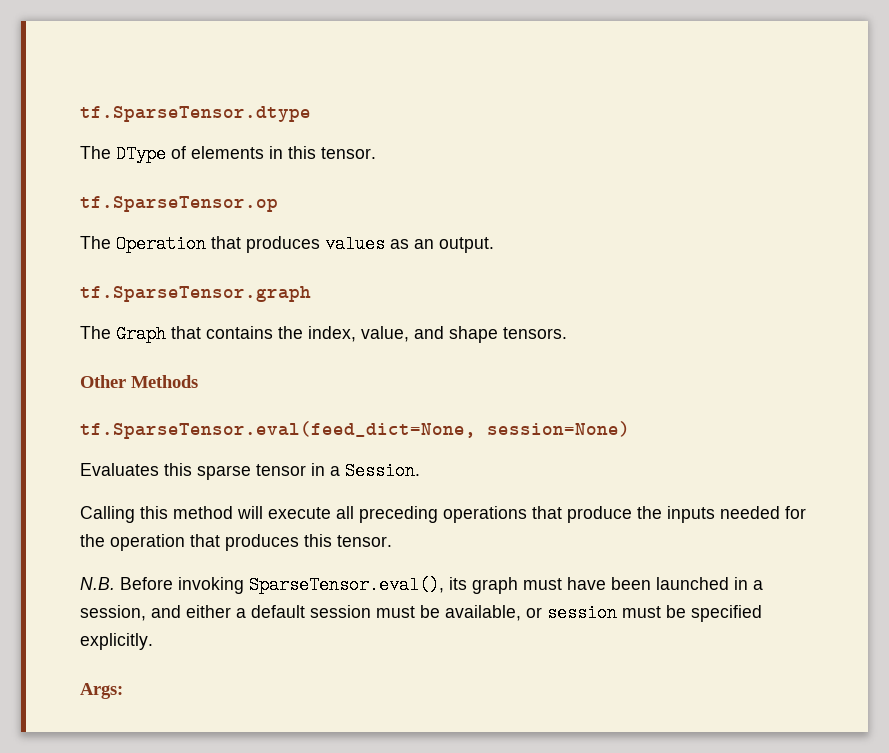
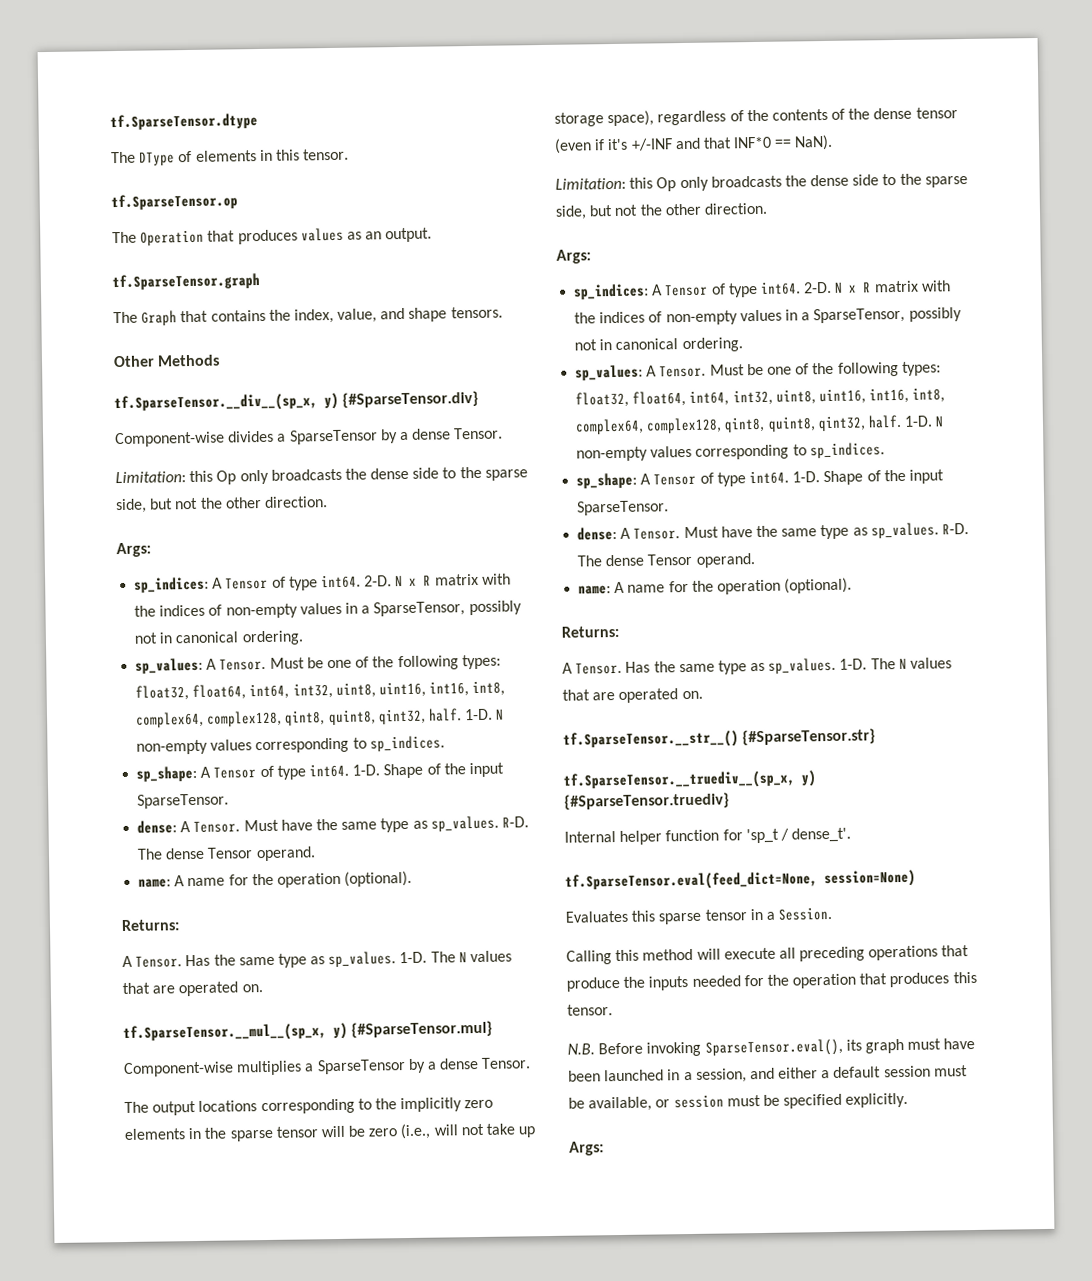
(198, 381) none -> [114,390,480,413] [115,427,504,448] [115,466,528,485] [115,496,328,514] [116,542,151,558] [134,573,511,593] [134,600,522,619] [134,630,304,646] [135,654,501,674] [135,680,506,701] [135,708,505,728] [136,735,445,755] [136,762,504,782] [137,793,230,809] [137,815,529,834] [137,846,316,862] [138,870,413,888] [121,919,180,932] [122,950,513,968] [122,981,263,997] [123,1020,494,1043] [123,1057,532,1078] [124,1097,494,1116] [124,1123,537,1142] [554,107,958,127] [554,134,834,154] [555,173,968,192] [555,202,767,220] [556,249,591,264] [573,280,951,300] [574,307,962,326] [574,337,743,353] [575,361,941,381] [575,387,946,408] [575,414,945,435] [576,442,885,462] [576,469,944,489] [577,500,670,516] [577,522,969,541] [577,553,755,568] [578,577,853,595] [561,625,619,638] [562,657,953,675] [562,688,703,703] [563,728,877,749] [563,770,817,790] [564,792,730,810] [564,827,852,845] // tf.SparseTensor.__div__(sp_x, y) {#SparseTensor.div} // Component-wise divides a SparseTensor by a dense Tensor. // Limitation: this Op only broadcasts the dense side to the sparse side, but not the other direction. // Args: // sp_indices: A Tensor of type int64. 2-D. N x R matrix with the indices of non-empty values in a SparseTensor, possibly not in canonical ordering. // sp_values: A Tensor. Must be one of the following types: float32, float64, int64, int32, uint8, uint16, int16, int8, complex64, complex128, qint8, quint8, qint32, half. 1-D. N non-empty values corresponding to sp_indices. // sp_shape: A Tensor of type int64. 1-D. Shape of the input SparseTensor. // dense: A Tensor. Must have the same type as sp_values. R-D. The dense Tensor operand. // name: A name for the operation (optional). // Returns: // A Tensor. Has the same type as sp_values. 1-D. The N values that are operated on. // tf.SparseTensor.__mul__(sp_x, y) {#SparseTensor.mul} // Component-wise multiplies a SparseTensor by a dense Tensor. // The output locations corresponding to the implicitly zero elements in the sparse tensor will be zero (i.e., will not take up storage space), regardless of the contents of the dense tensor (even if it's +/-INF and that INF*0 == NaN). // Limitation: this Op only broadcasts the dense side to the sparse side, but not the other direction. // Args: // sp_indices: A Tensor of type int64. 2-D. N x R matrix with the indices of non-empty values in a SparseTensor, possibly not in canonical ordering. // sp_values: A Tensor. Must be one of the following types: float32, float64, int64, int32, uint8, uint16, int16, int8, complex64, complex128, qint8, quint8, qint32, half. 1-D. N non-empty values corresponding to sp_indices. // sp_shape: A Tensor of type int64. 1-D. Shape of the input SparseTensor. // dense: A Tensor. Must have the same type as sp_values. R-D. The dense Tensor operand. // name: A name for the operation (optional). // Returns: // A Tensor. Has the same type as sp_values. 1-D. The N values that are operated on. // tf.SparseTensor.__str__() {#SparseTensor.str} // tf.SparseTensor.__truediv__(sp_x, y) {#SparseTensor.truediv} // Internal helper function for 'sp_t / dense_t'.

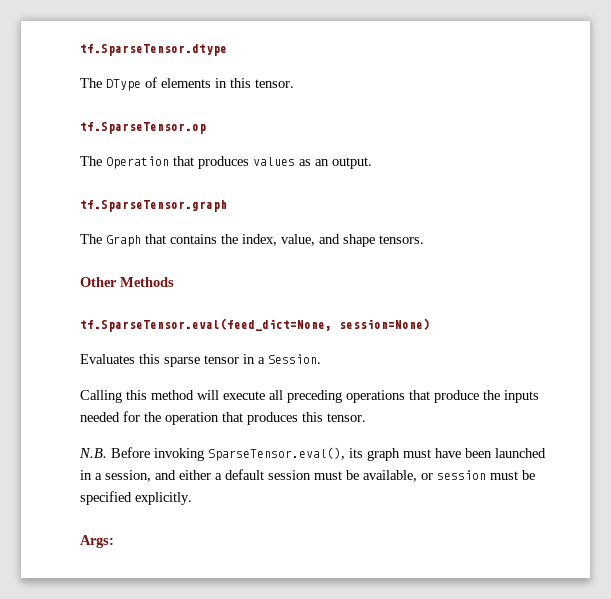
[114,390,480,413] [115,427,504,448] [115,466,528,485] [115,496,328,514] [116,542,151,558] [134,573,511,593] [134,600,522,619] [134,630,304,646] [135,654,501,674] [135,680,506,701] [135,708,505,728] [136,735,445,755] [136,762,504,782] [137,793,230,809] [137,815,529,834] [137,846,316,862] [138,870,413,888] [121,919,180,932] [122,950,513,968] [122,981,263,997] [123,1020,494,1043] [123,1057,532,1078] [124,1097,494,1116] [124,1123,537,1142] [554,107,958,127] [554,134,834,154] [555,173,968,192] [555,202,767,220] [556,249,591,264] [573,280,951,300] [574,307,962,326] [574,337,743,353] [575,361,941,381] [575,387,946,408] [575,414,945,435] [576,442,885,462] [576,469,944,489] [577,500,670,516] [577,522,969,541] [577,553,755,568] [578,577,853,595] [561,625,619,638] [562,657,953,675] [562,688,703,703] [563,728,877,749] [563,770,817,790] [564,792,730,810] [564,827,852,845] // tf.SparseTensor.__div__(sp_x, y) {#SparseTensor.div} // Component-wise divides a SparseTensor by a dense Tensor. // Limitation: this Op only broadcasts the dense side to the sparse side, but not the other direction. // Args: // sp_indices: A Tensor of type int64. 2-D. N x R matrix with the indices of non-empty values in a SparseTensor, possibly not in canonical ordering. // sp_values: A Tensor. Must be one of the following types: float32, float64, int64, int32, uint8, uint16, int16, int8, complex64, complex128, qint8, quint8, qint32, half. 1-D. N non-empty values corresponding to sp_indices. // sp_shape: A Tensor of type int64. 1-D. Shape of the input SparseTensor. // dense: A Tensor. Must have the same type as sp_values. R-D. The dense Tensor operand. // name: A name for the operation (optional). // Returns: // A Tensor. Has the same type as sp_values. 1-D. The N values that are operated on. // tf.SparseTensor.__mul__(sp_x, y) {#SparseTensor.mul} // Component-wise multiplies a SparseTensor by a dense Tensor. // The output locations corresponding to the implicitly zero elements in the sparse tensor will be zero (i.e., will not take up storage space), regardless of the contents of the dense tensor (even if it's +/-INF and that INF*0 == NaN). // Limitation: this Op only broadcasts the dense side to the sparse side, but not the other direction. // Args: // sp_indices: A Tensor of type int64. 2-D. N x R matrix with the indices of non-empty values in a SparseTensor, possibly not in canonical ordering. // sp_values: A Tensor. Must be one of the following types: float32, float64, int64, int32, uint8, uint16, int16, int8, complex64, complex128, qint8, quint8, qint32, half. 1-D. N non-empty values corresponding to sp_indices. // sp_shape: A Tensor of type int64. 1-D. Shape of the input SparseTensor. // dense: A Tensor. Must have the same type as sp_values. R-D. The dense Tensor operand. // name: A name for the operation (optional). // Returns: // A Tensor. Has the same type as sp_values. 1-D. The N values that are operated on. // tf.SparseTensor.__str__() {#SparseTensor.str} // tf.SparseTensor.__truediv__(sp_x, y) {#SparseTensor.truediv} // Internal helper function for 'sp_t / dense_t'. -> (174, 282) none

